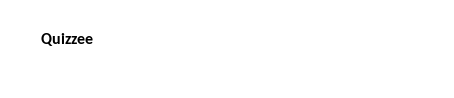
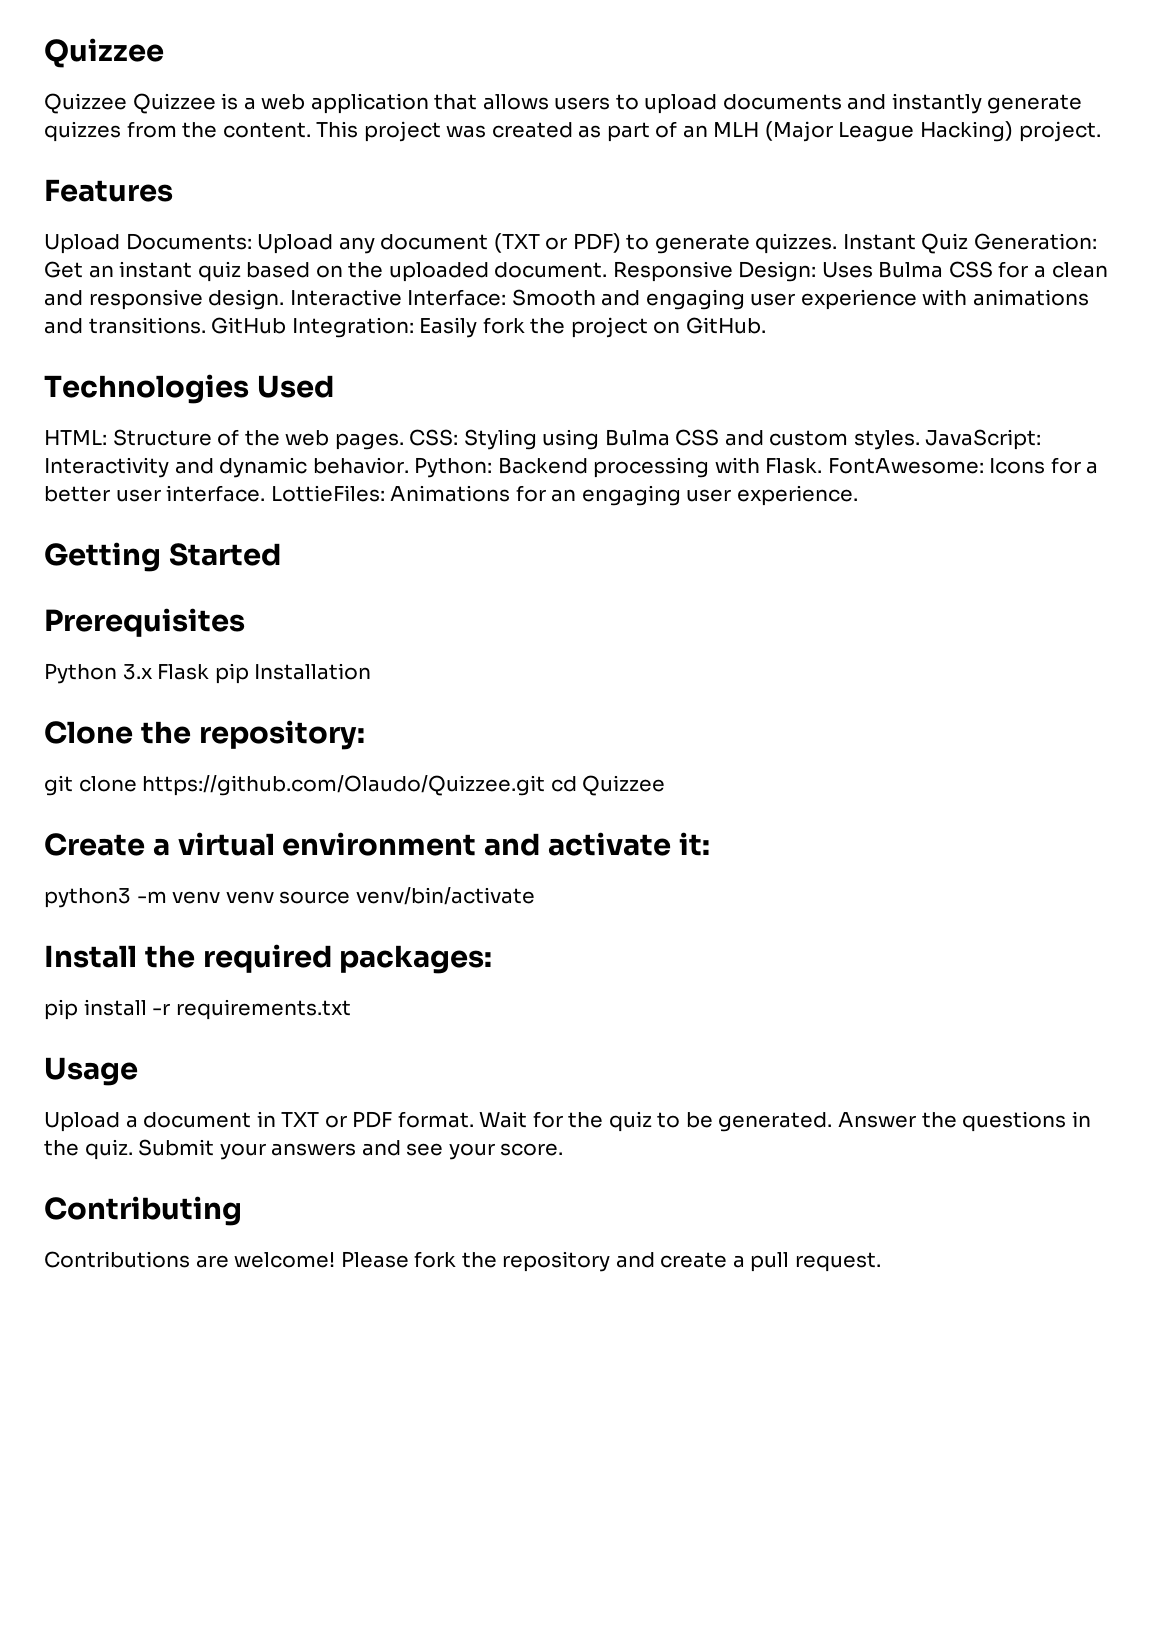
[41,33,93,46] Quizzee -> [44,38,164,68] [44,93,1083,114] [44,121,1101,142] [44,179,173,202] [44,233,1097,254] [44,261,1108,282] [44,289,1089,310] [44,317,766,338] [44,374,334,404] [44,429,1042,450] [44,457,1099,478] [44,485,858,506] [44,542,281,572] [44,608,245,637] [44,663,372,684] [44,720,365,750] [44,775,666,796] [44,832,710,856] [44,887,535,908] [44,944,493,974] [44,999,351,1020] [44,1057,138,1086] [44,1111,1091,1132] [44,1139,564,1160] [44,1196,242,1226] [44,1251,881,1272] Quizzee // Quizzee Quizzee is a web application that allows users to upload documents and instantly generate quizzes from the content. This project was created as part of an MLH (Major League Hacking) project. // Features // Upload Documents: Upload any document (TXT or PDF) to generate quizzes. Instant Quiz Generation: Get an instant quiz based on the uploaded document. Responsive Design: Uses Bulma CSS for a clean and responsive design. Interactive Interface: Smooth and engaging user experience with animations and transitions. GitHub Integration: Easily fork the project on GitHub. // Technologies Used // HTML: Structure of the web pages. CSS: Styling using Bulma CSS and custom styles. JavaScript: Interactivity and dynamic behavior. Python: Backend processing with Flask. FontAwesome: Icons for a better user interface. LottieFiles: Animations for an engaging user experience. // Getting Started // Prerequisites // Python 3.x Flask pip Installation // Clone the repository: // git clone https://github.com/Olaudo/Quizzee.git cd Quizzee // Create a virtual environment and activate it: // python3 -m venv venv source venv/bin/activate // Install the required packages: // pip install -r requirements.txt // Usage // Upload a document in TXT or PDF format. Wait for the quiz to be generated. Answer the questions in the quiz. Submit your answers and see your score. // Contributing // Contributions are welcome! Please fork the repository and create a pull request.

